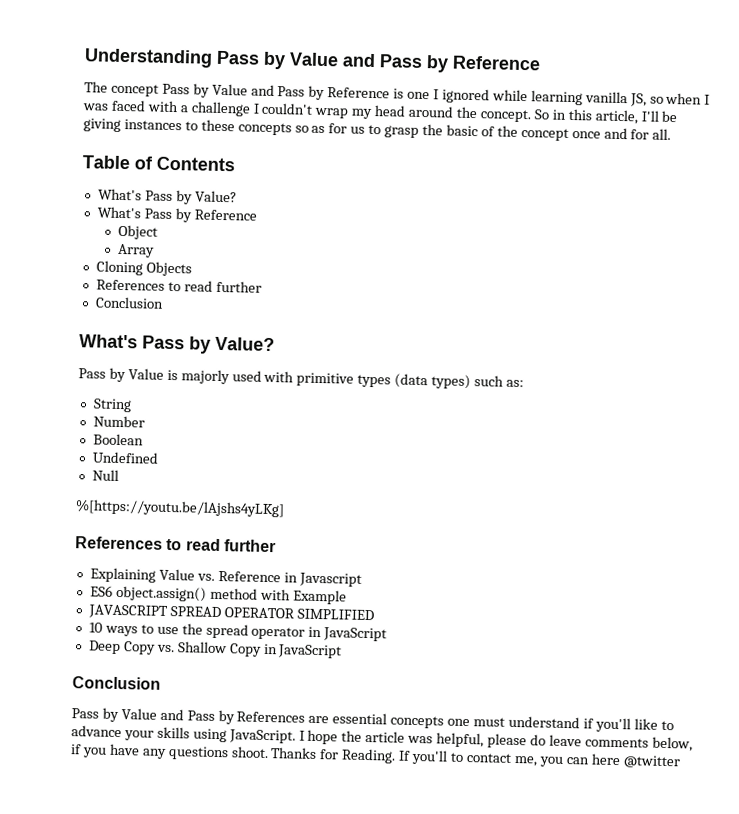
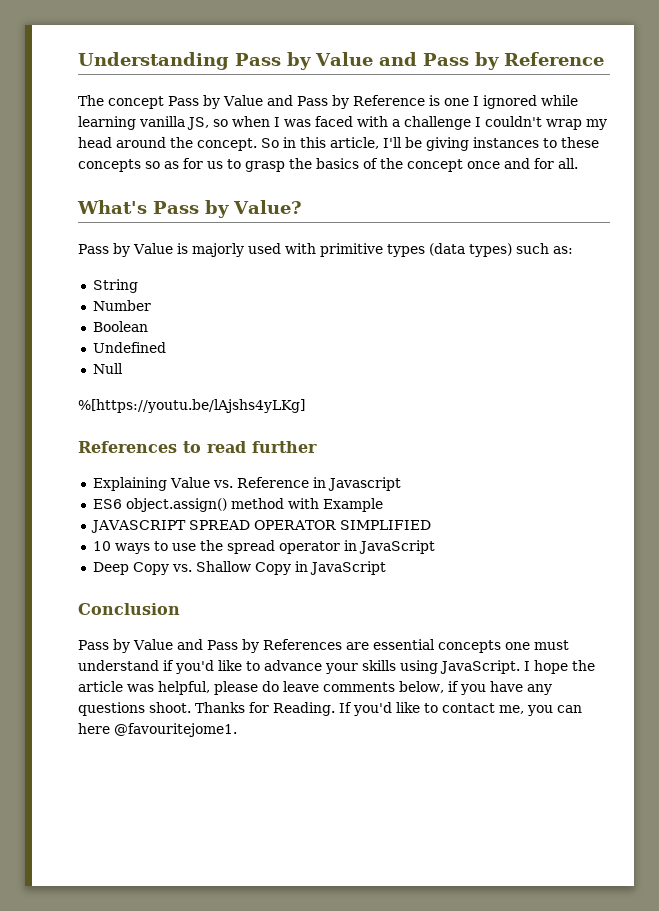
[445,124,478,137] basic -> [316,158,359,169] basics
[82,155,235,172] [97,188,237,205] [96,206,257,223] [117,224,158,240] [116,243,155,258] [95,260,192,277] [95,279,262,293] [94,296,164,309] // Table of Contents // What's Pass by Value? // What's Pass by Reference // Object // Array // Cloning Objects // References to read further // Conclusion -> (578, 163) none
[594,717,631,733] you'll -> [175,660,214,674] you'd
[411,749,449,765] you'll -> [353,702,420,716] you'd like
[622,755,681,769] @twitter -> [114,723,237,737] @favouritejome1.

